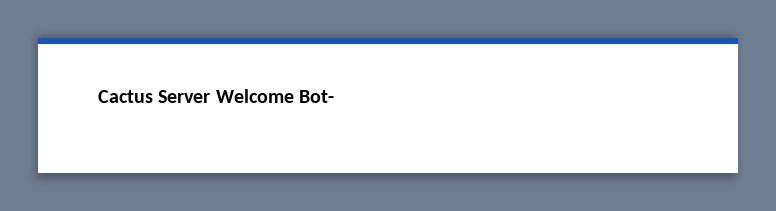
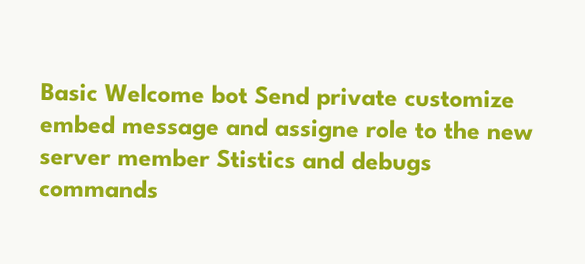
[98,89,335,103] Cactus Server Welcome Bot- -> [40,81,515,112] [39,113,534,144] [39,147,432,177] [38,177,159,199] Basic Welcome bot Send private customize embed message and assigne role to the new server member Stistics and debugs commands

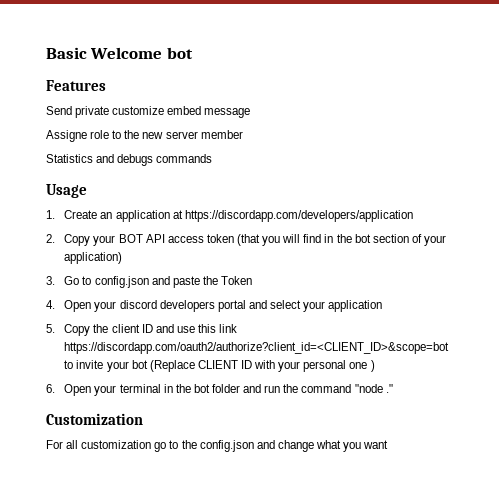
(248, 94) none -> [46,80,106,91] // Features //
[225,116,360,144] and assigne -> [46,130,87,142] // Assigne
[216,148,296,170] Stistics -> [46,154,93,163] // Statistics
(159, 188) none -> [46,184,87,198] [46,210,413,222] [46,234,446,246] [64,252,123,264] [46,276,253,288] [46,300,383,312] [46,324,238,336] [64,342,450,354] [64,360,375,372] [46,384,393,396] [46,413,143,425] [46,440,389,452] // Usage // 1. Create an application at https://discordapp.com/developers/application // 2. Copy your BOT API access token (that you will find in the bot section of your application) // 3. Go to config.json and paste the Token // 4. Open your discord developers portal and select your application // 5. Copy the client ID and use this link https://discordapp.com/oauth2/authorize?client_id=<CLIENT_ID>&scope=bot to invite your bot (Replace CLIENT ID with your personal one ) // 6. Open your terminal in the bot folder and run the command "node ." // Customization // For all customization go to the config.json and change what you want

